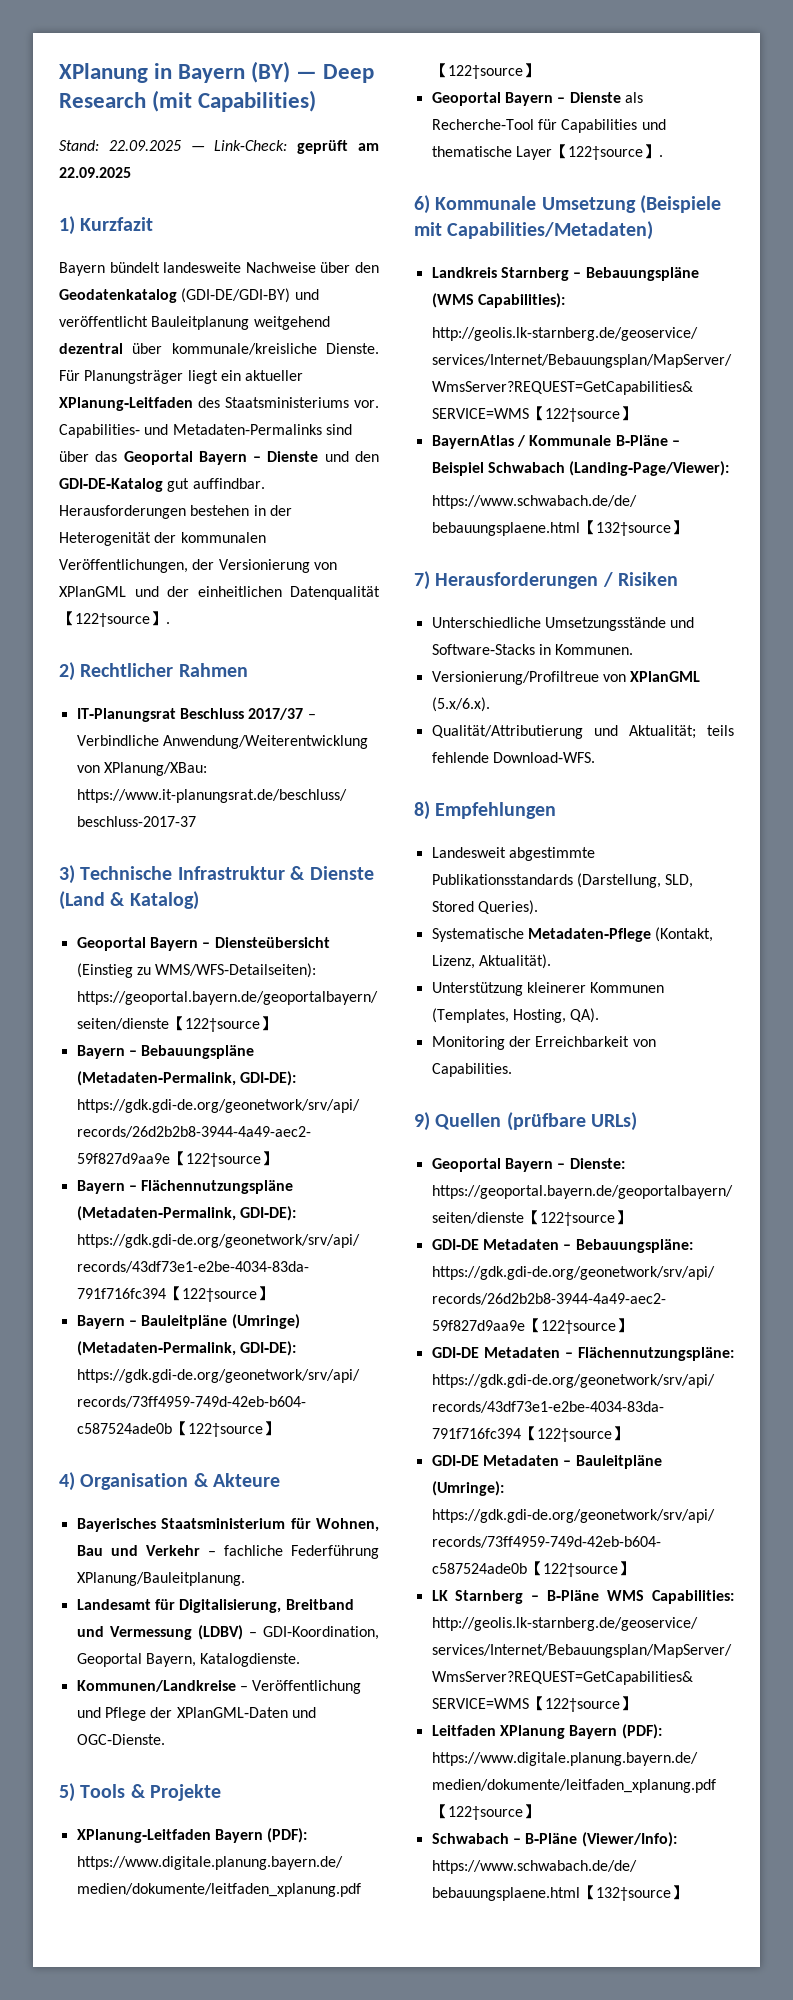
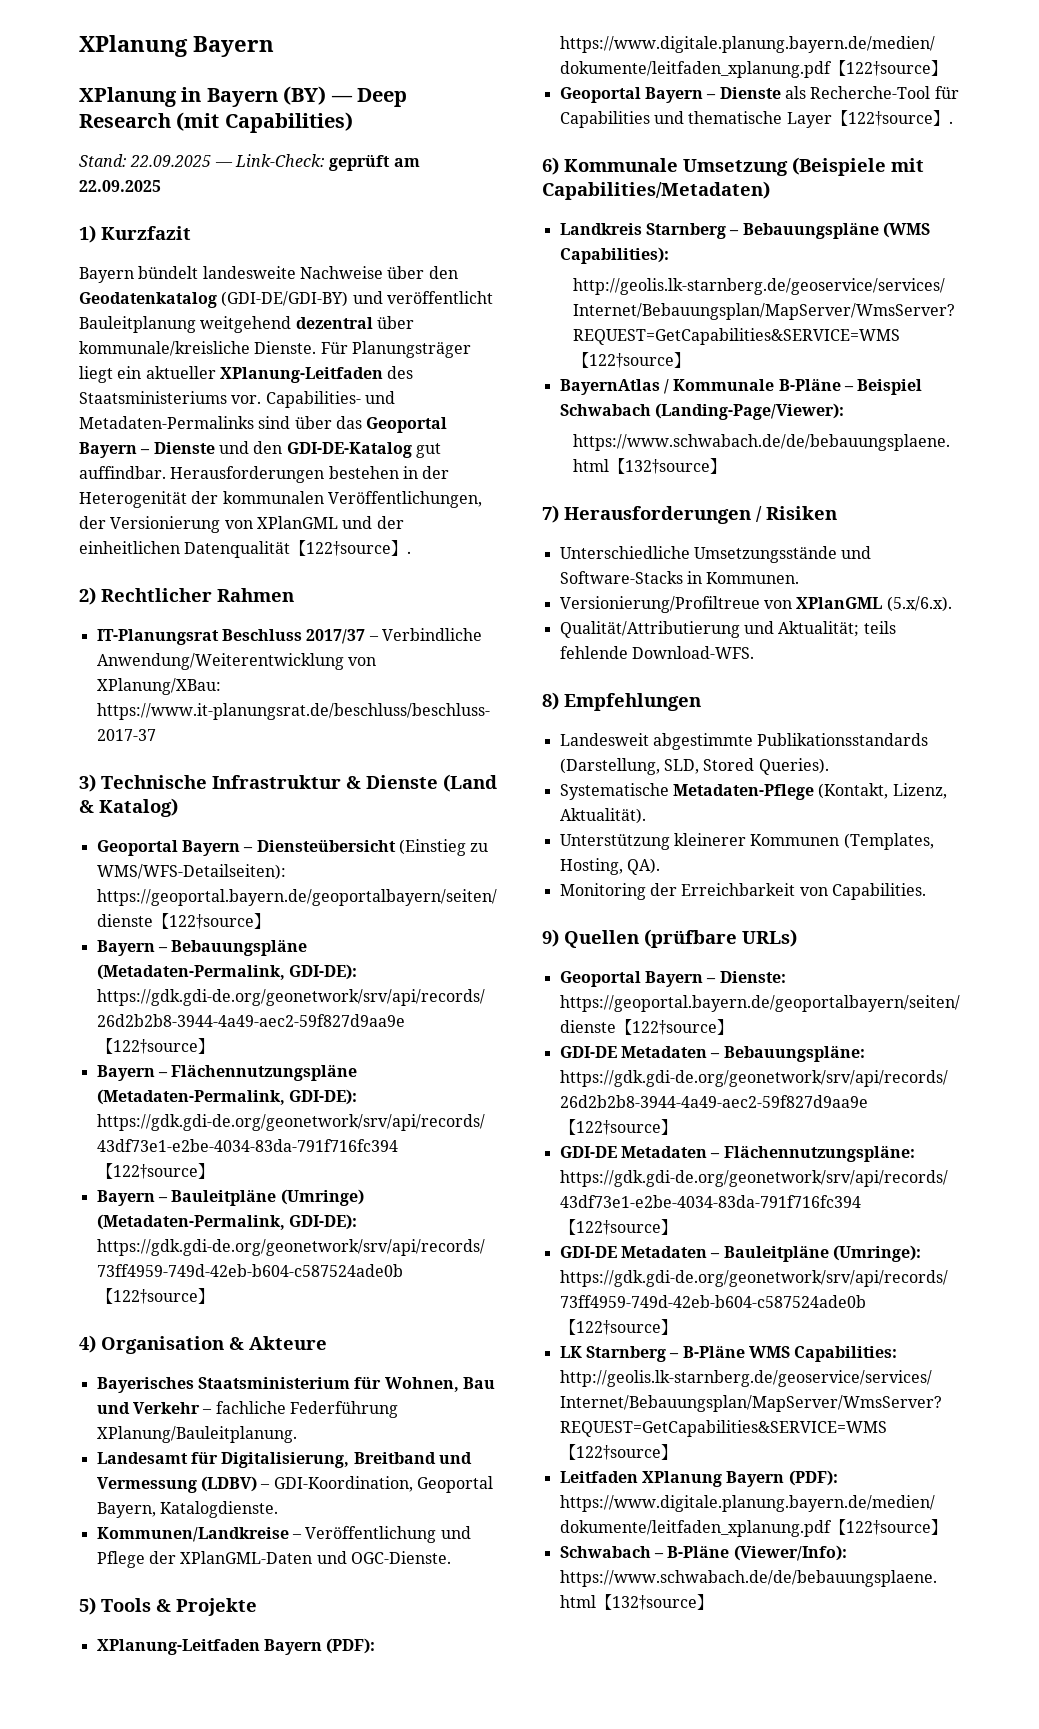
[59,63,148,83] XPlanung -> [79,35,274,57] [79,87,177,107] XPlanung Bayern // XPlanung

